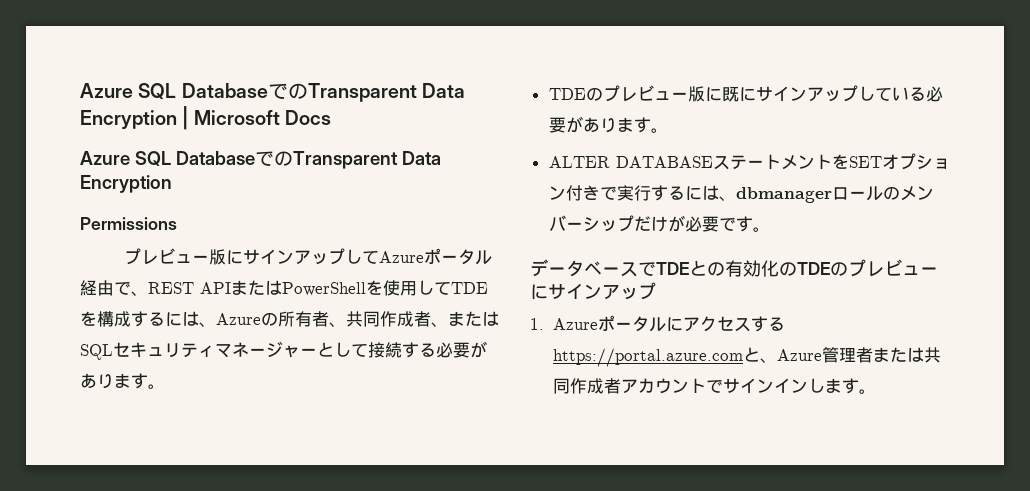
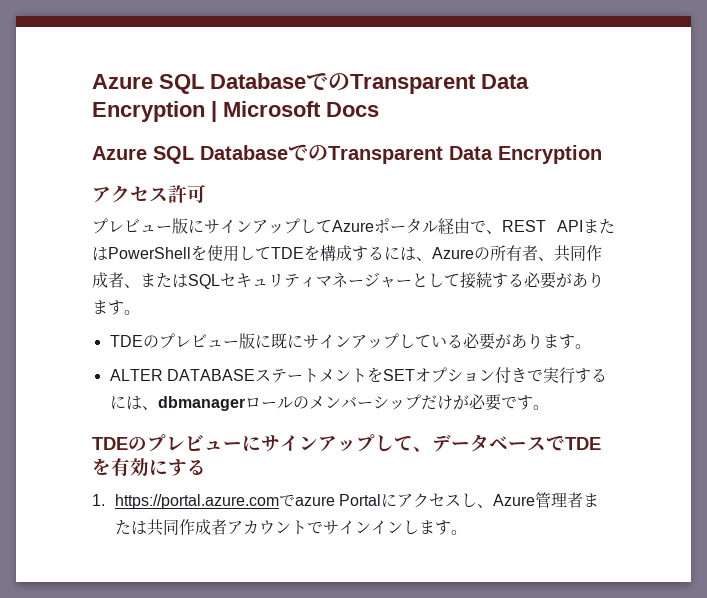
[80,217,177,230] Permissions -> [92,184,206,203] アクセス許可
[530,259,797,277] データベースでTDEとの有効化の -> (549, 407) none
[530,315,785,332] [552,347,760,367] // 1. Azureポータルにアクセスするhttps://portal.azure.comと -> [375,434,601,452] [92,458,206,476] [92,493,478,509] して、データベースでTDEを有効にする // 1. https://portal.azure.comでazure Portalにアクセスし

